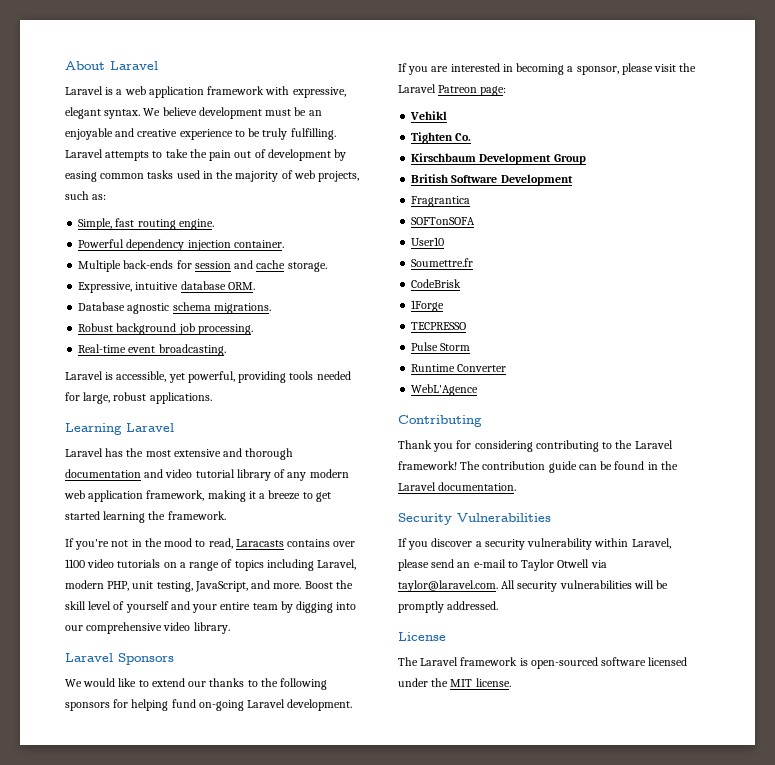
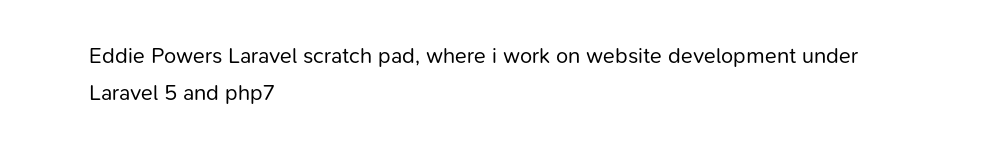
[65,61,158,70] [65,86,346,98] [65,107,322,119] [65,128,336,140] [65,149,347,161] [65,170,360,182] [65,191,107,200] [78,218,214,230] [78,239,284,251] [78,260,327,272] [78,281,255,293] [78,302,271,314] [78,323,253,335] [78,344,226,356] [65,371,351,383] [65,392,212,404] [65,423,174,435] [65,448,294,460] [65,469,349,481] [64,490,331,502] [65,511,226,523] [65,538,356,550] [65,559,357,571] [65,580,353,592] [65,601,357,613] [65,622,230,634] [65,653,174,665] [65,678,328,690] [65,699,353,711] [398,63,697,75] [398,84,507,96] [410,111,448,120] [411,132,472,144] [411,153,586,165] [411,174,573,186] [411,196,471,207] [411,217,476,225] [411,237,445,246] [411,258,474,267] [411,279,462,288] [411,300,445,312] [411,322,467,330] [411,342,471,351] [411,364,507,372] [411,384,479,396] [398,415,482,427] [398,440,673,452] [398,461,678,473] [398,482,517,491] [398,513,551,525] [398,538,671,550] [398,559,607,571] [398,580,669,592] [398,601,499,613] [398,632,446,641] [398,657,688,669] [398,678,511,687] About Laravel // Laravel is a web application framework with expressive, elegant syntax. We believe development must be an enjoyable and creative experience to be truly fulfilling. Laravel attempts to take the pain out of development by easing common tasks used in the majority of web projects, such as: // Simple, fast routing engine. // Powerful dependency injection container. // Multiple back-ends for session and cache storage. // Expressive, intuitive database ORM. // Database agnostic schema migrations. // Robust background job processing. // Real-time event broadcasting. // Laravel is accessible, yet powerful, providing tools needed for large, robust applications. // Learning Laravel // Laravel has the most extensive and thorough documentation and video tutorial library of any modern web application framework, making it a breeze to get started learning the framework. // If you're not in the mood to read, Laracasts contains over 1100 video tutorials on a range of topics including Laravel, modern PHP, unit testing, JavaScript, and more. Boost the skill level of yourself and your entire team by digging into our comprehensive video library. // Laravel Sponsors // We would like to extend our thanks to the following sponsors for helping fund on-going Laravel development. If you are interested in becoming a sponsor, please visit the Laravel Patreon page: // Vehikl // Tighten Co. // Kirschbaum Development Group // British Software Development // Fragrantica // SOFTonSOFA // User10 // Soumettre.fr // CodeBrisk // 1Forge // TECPRESSO // Pulse Storm // Runtime Converter // WebL'Agence // Contributing // Thank you for considering contributing to the Laravel framework! The contribution guide can be found in the Laravel documentation. // Security Vulnerabilities // If you discover a security vulnerability within Laravel, please send an e-mail to Taylor Otwell via taylor@laravel.com. All security vulnerabilities will be promptly addressed. // License // The Laravel framework is open-sourced software licensed under the MIT license. -> [89,48,859,67] [89,85,275,104] Eddie Powers Laravel scratch pad, where i work on website development under Laravel 5 and php7

